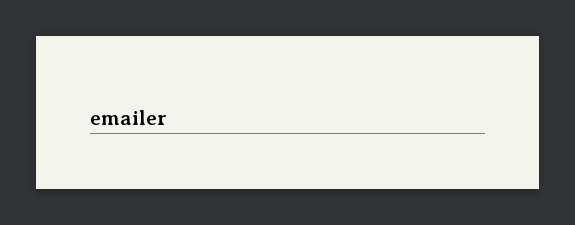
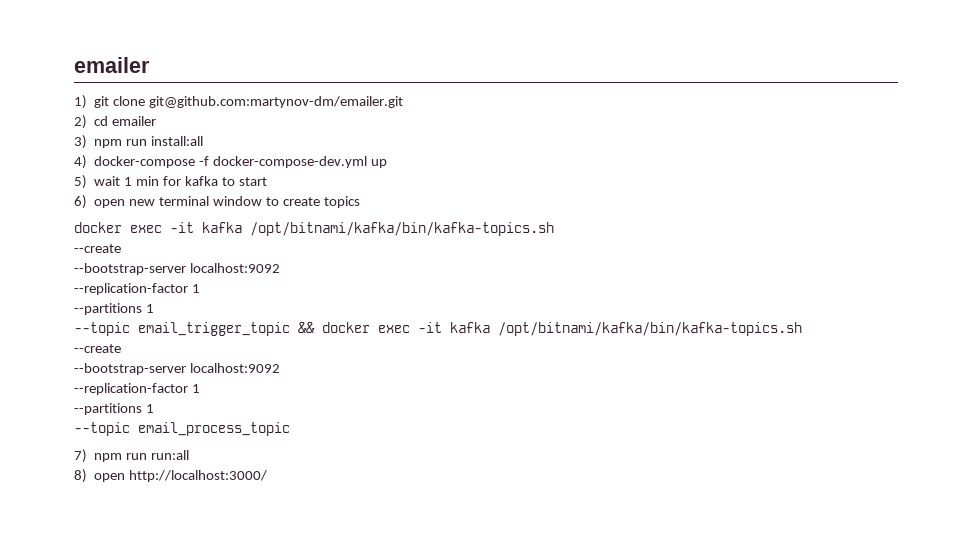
[90,110,167,125] emailer -> [74,57,150,73] [74,95,404,109] [74,115,157,129] [74,135,204,149] [74,155,387,169] [74,175,267,189] [74,195,360,209] [74,222,554,236] [74,244,121,253] [74,263,280,275] [74,283,200,295] [74,303,154,315] [74,322,802,336] [74,344,121,353] [74,363,280,375] [74,383,200,395] [74,403,154,415] [74,422,290,436] [74,449,190,463] [74,469,268,483] emailer // 1) git clone git@github.com:martynov-dm/emailer.git // 2) cd emailer // 3) npm run install:all // 4) docker-compose -f docker-compose-dev.yml up // 5) wait 1 min for kafka to start // 6) open new terminal window to create topics // docker exec -it kafka /opt/bitnami/kafka/bin/kafka-topics.sh // --create // --bootstrap-server localhost:9092 // --replication-factor 1 // --partitions 1 // --topic email_trigger_topic && docker exec -it kafka /opt/bitnami/kafka/bin/kafka-topics.sh // --create // --bootstrap-server localhost:9092 // --replication-factor 1 // --partitions 1 // --topic email_process_topic // 7) npm run run:all // 8) open http://localhost:3000/

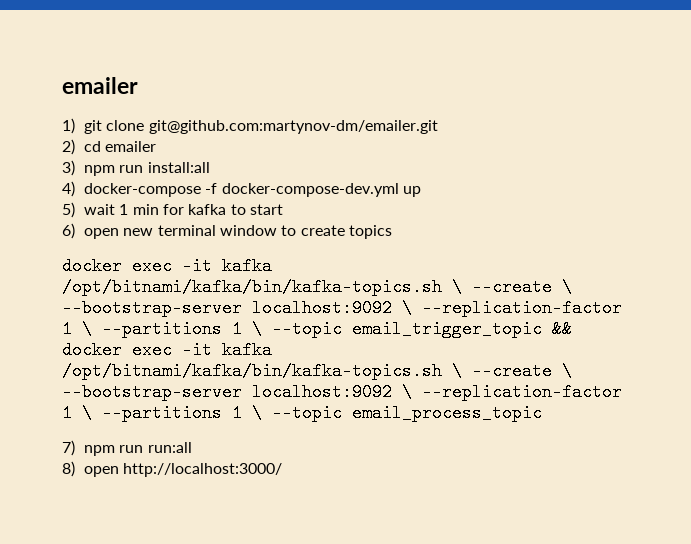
[74,244,121,253] [74,263,280,275] [74,283,200,295] [74,303,154,315] // --create // --bootstrap-server localhost:9092 // --replication-factor 1 // --partitions 1 // -> [452,278,572,296] [62,299,622,317] [62,320,262,338] \ --create \ --bootstrap-server localhost:9092 \ --replication-factor 1 \ --partitions 1 \
[74,344,121,353] [74,363,280,375] [74,383,200,395] [74,403,154,415] // --create // --bootstrap-server localhost:9092 // --replication-factor 1 // --partitions 1 // -> [452,362,572,380] [62,383,622,401] [62,404,262,422] \ --create \ --bootstrap-server localhost:9092 \ --replication-factor 1 \ --partitions 1 \

